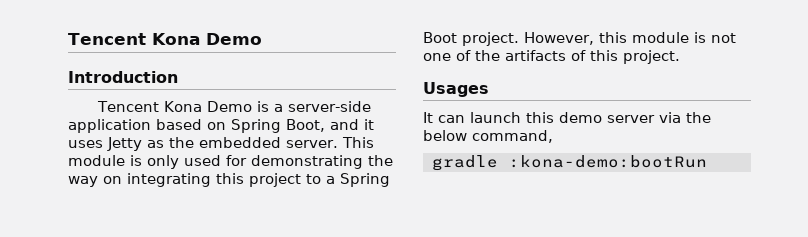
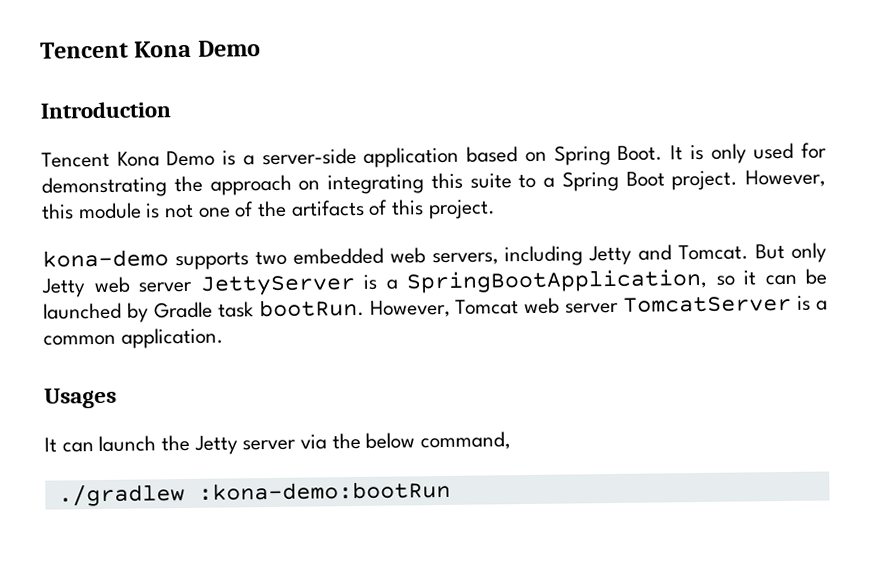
[286,119,374,132] [68,137,374,151] [68,155,125,166] Boot, and it uses Jetty as the embedded server. This module -> [617,145,684,161] Boot. It
[68,176,98,187] way -> [209,174,292,196] approach
[249,173,301,187] project -> [469,173,512,189] suite
(680, 57) none -> [42,242,827,271] [41,268,827,298] [43,295,828,323] [43,327,224,349] // kona-demo supports two embedded web servers, including Jetty and Tomcat. But only Jetty web server JettyServer is a SpringBootApplication, so it can be launched by Gradle task bootRun. However, Tomcat web server TomcatServer is a common application.
[526,112,602,123] this demo -> [161,434,238,455] the Jetty
[431,155,498,171] gradle -> [57,484,185,507] ./gradlew

